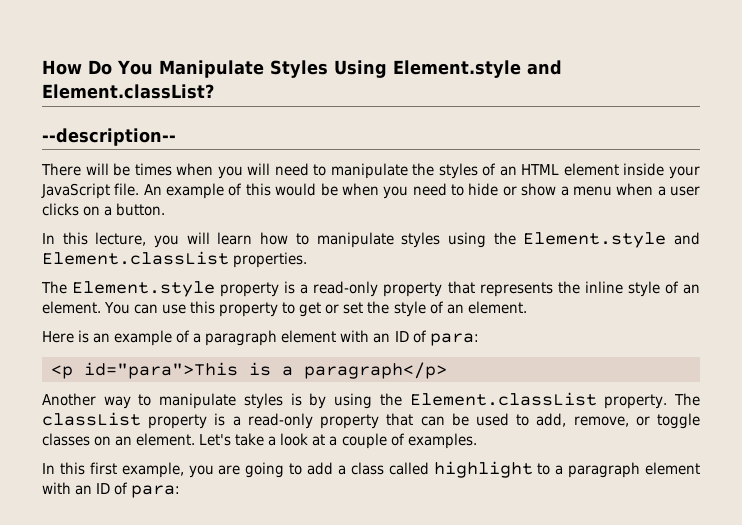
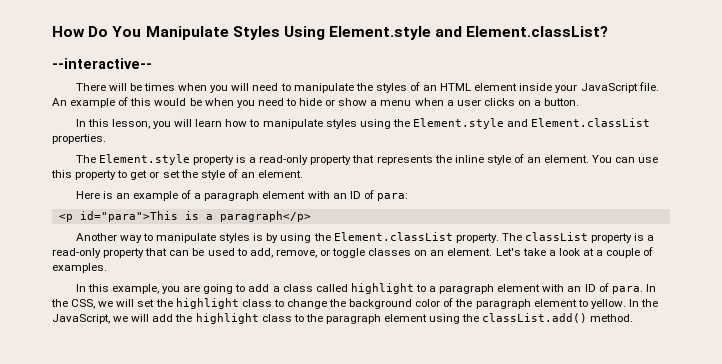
[42,128,176,146] --description-- -> [52,58,152,69] --interactive--
[95,232,147,246] lecture, -> [111,119,150,129] lesson,
[89,462,117,475] first -> (109, 288) none
[131,485,181,498] para: -> [611,284,656,294] [51,298,659,309] [52,313,634,324] para. In the CSS, we will set the highlight class to change the background color of the paragraph element to yellow. In the JavaScript, we will add the highlight class to the paragraph element using the classList.add() method.

